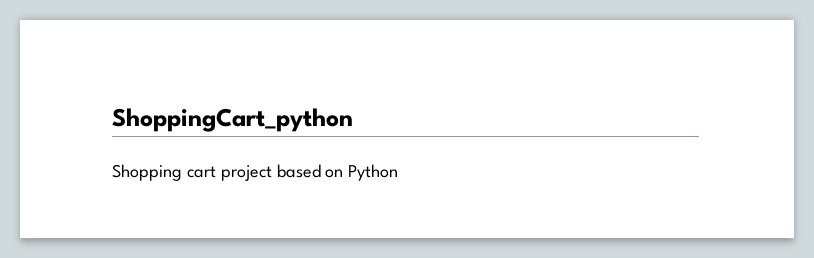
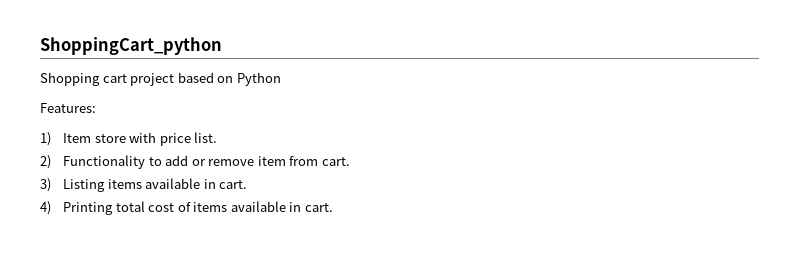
(399, 172) none -> [40,103,96,113] [40,132,218,146] [40,155,350,169] [40,178,248,192] [40,201,333,215] // Features: // 1) Item store with price list. // 2) Functionality to add or remove item from cart. // 3) Listing items available in cart. // 4) Printing total cost of items available in cart.

